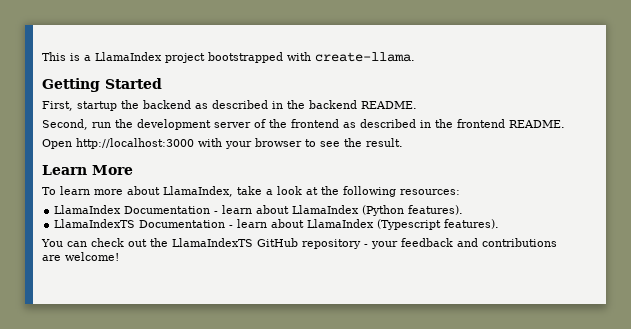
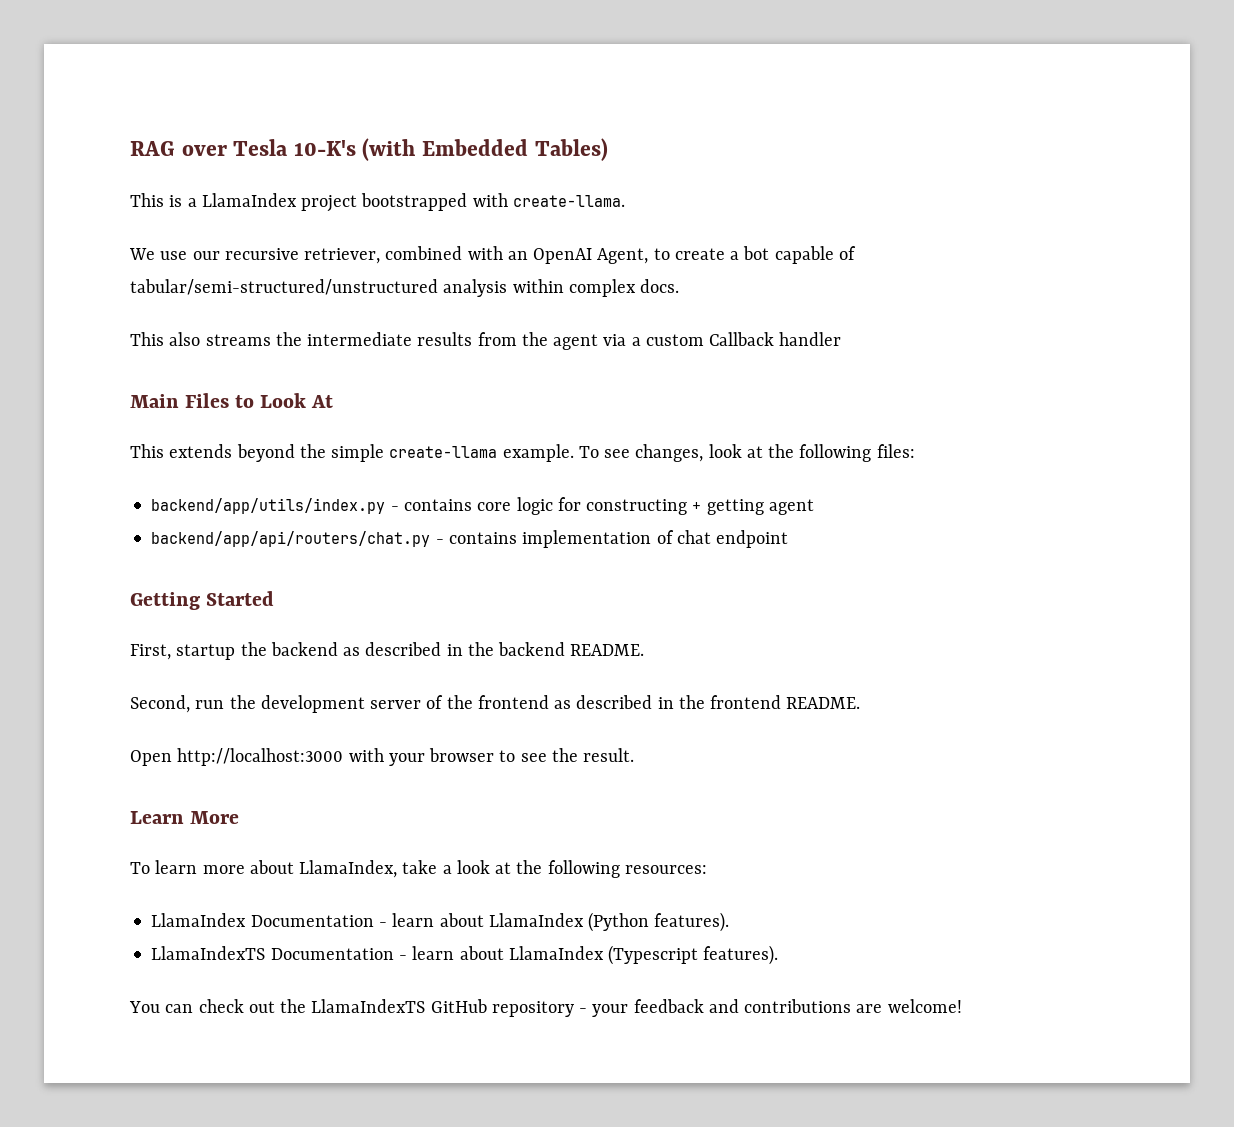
(42, 56) none -> [130,138,608,161] RAG over Tesla 10-K's (with Embedded Tables) //
(415, 57) none -> [129,246,856,264] [130,279,680,297] [130,332,842,350] [130,393,334,408] [130,444,915,462] [151,497,814,515] [151,530,789,548] // We use our recursive retriever, combined with an OpenAI Agent, to create a bot capable of tabular/semi-structured/unstructured analysis within complex docs. // This also streams the intermediate results from the agent via a custom Callback handler // Main Files to Look At // This extends beyond the simple create-llama example. To see changes, look at the following files: // backend/app/utils/index.py - contains core logic for constructing + getting agent // backend/app/api/routers/chat.py - contains implementation of chat endpoint

